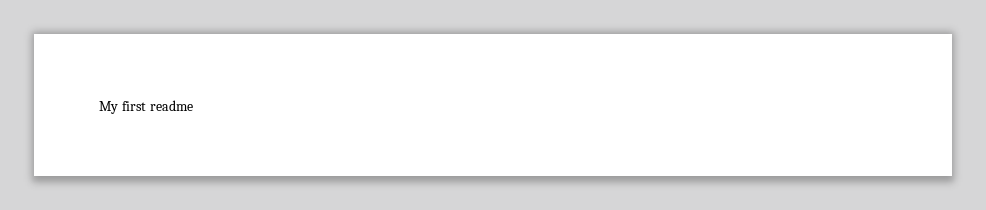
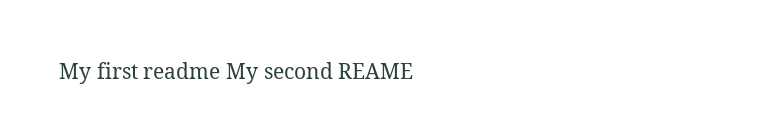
(193, 105) none -> [226,62,414,84] My second REAME

